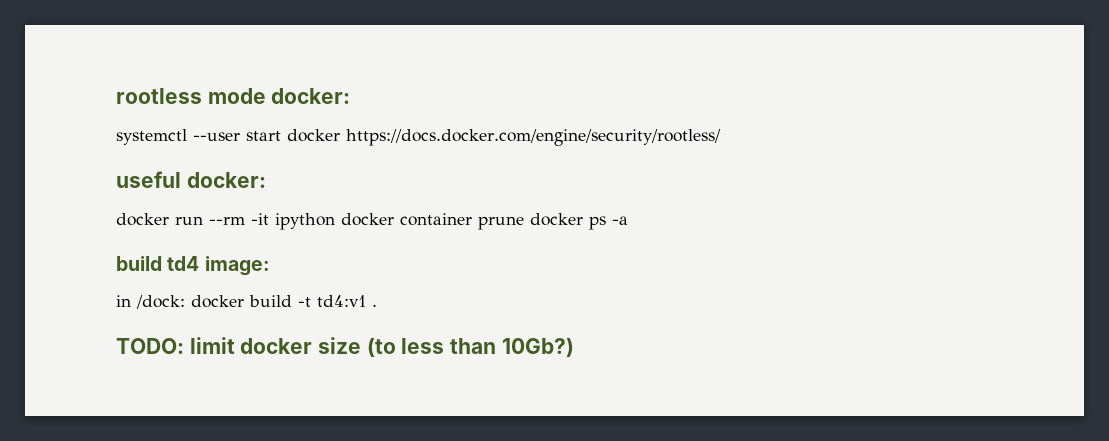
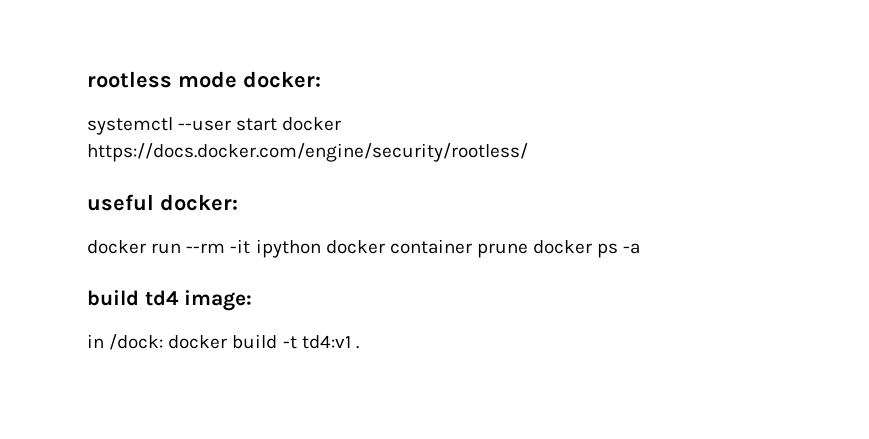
[116,337,574,357] // TODO: limit docker size (to less than 10Gb?) -> (359, 347) none

